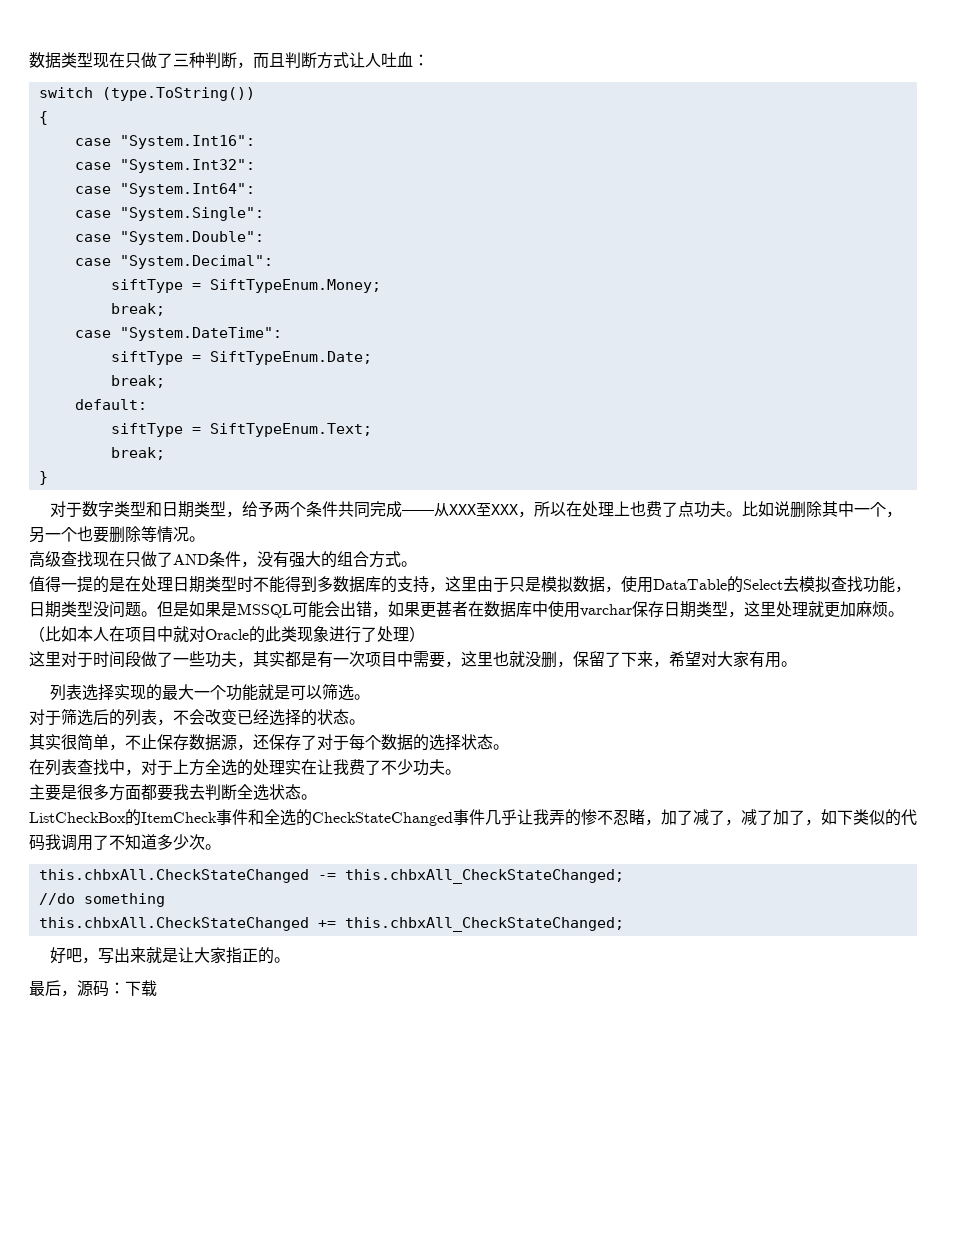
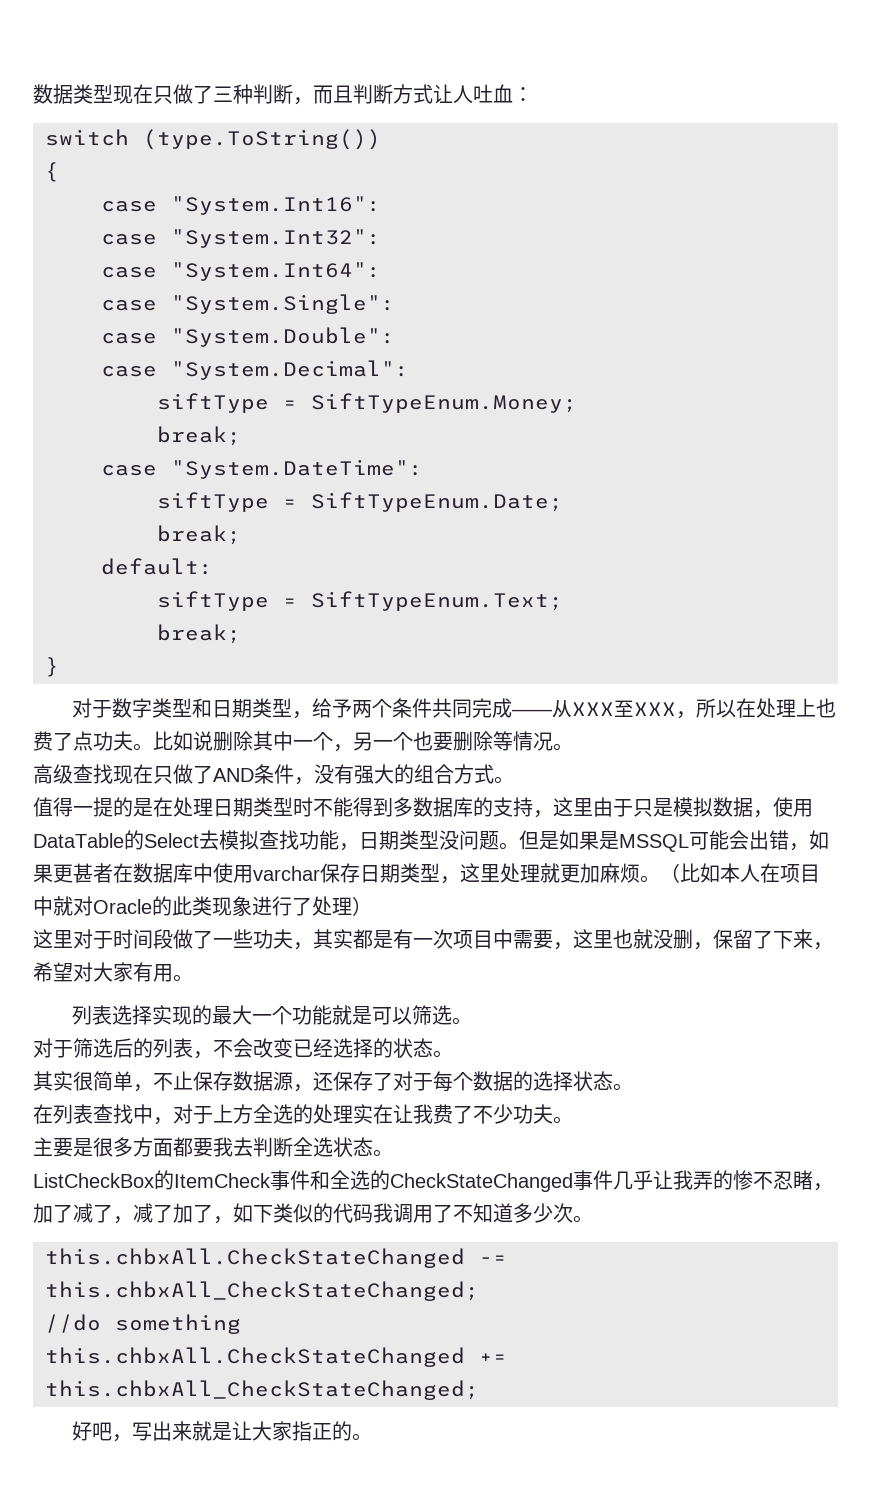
[29,980,157,997] // 最后，源码：下载 -> (373, 1437) none

